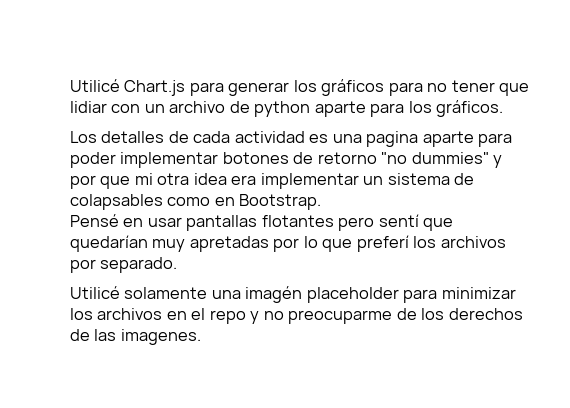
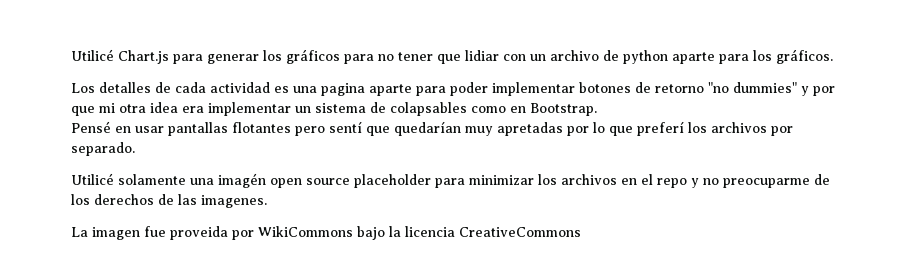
(303, 294) none -> [270,178,350,188] open source
(201, 337) none -> [71,226,581,240] // La imagen fue proveida por WikiCommons bajo la licencia CreativeCommons

